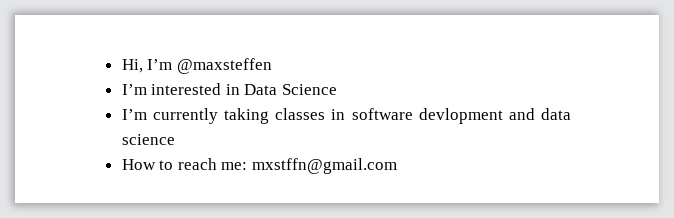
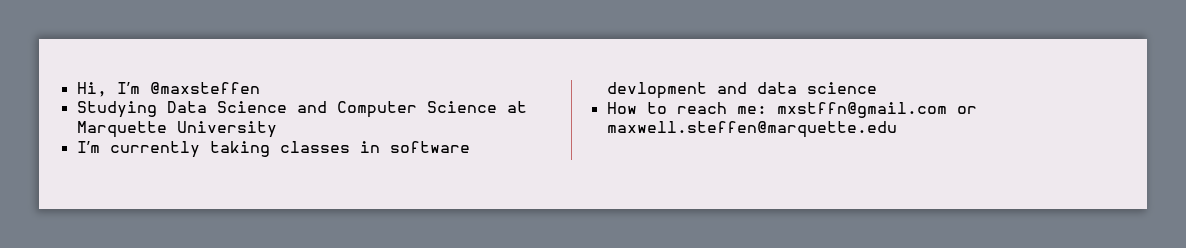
[121,83,240,95] I’m interested in -> [76,101,157,118] Studying
(338, 89) none -> [296,101,527,118] [76,121,277,138] and Computer Science at Marquette University
(398, 166) none -> [956,106,977,114] [606,121,897,138] or maxwell.steffen@marquette.edu

